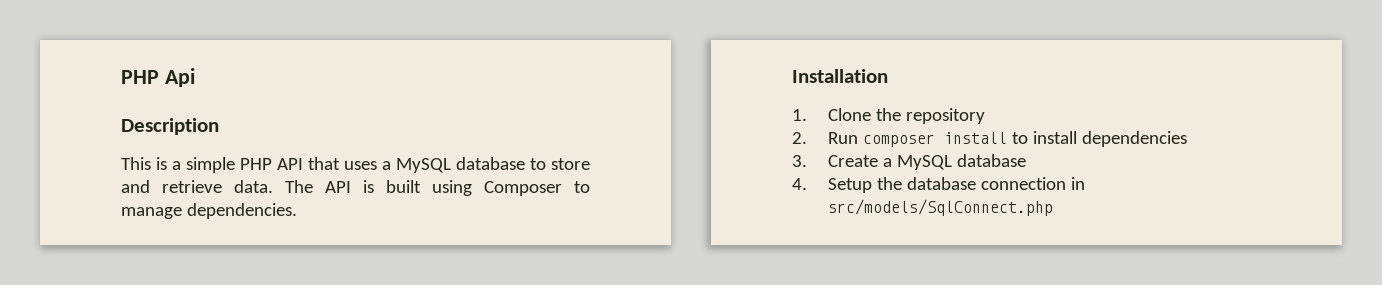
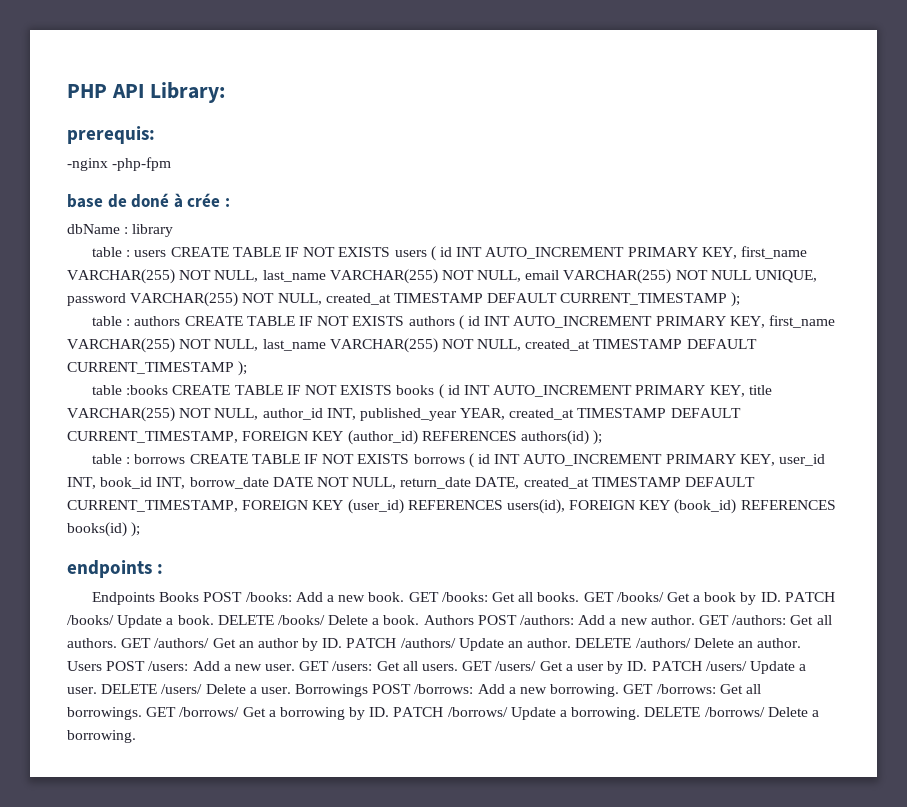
[121,68,195,87] [121,118,219,135] [121,157,590,173] [121,180,590,196] [121,203,297,219] [792,69,888,83] [792,108,985,124] [792,131,1187,147] [792,154,1026,170] [792,177,1085,193] [827,199,1053,216] PHP Api // Description // This is a simple PHP API that uses a MySQL database to store and retrieve data. The API is built using Composer to manage dependencies. // Installation // 1. Clone the repository // 2. Run composer install to install dependencies // 3. Create a MySQL database // 4. Setup the database connection in src/models/SqlConnect.php -> [67,82,225,103] [67,126,155,144] [67,157,172,171] [67,193,230,208] [67,224,174,237] [92,246,807,261] [67,269,818,284] [67,292,741,307] [92,315,835,330] [67,338,757,353] [67,361,248,376] [92,384,772,399] [67,407,741,422] [67,430,603,445] [92,453,825,468] [67,477,756,489] [67,499,836,514] [67,522,141,537] [67,560,164,578] [92,592,835,605] [67,615,832,628] [67,638,802,651] [67,661,807,674] [67,684,761,697] [67,707,819,720] [67,730,136,743] PHP API Library: // prerequis: // -nginx -php-fpm // base de doné à crée : // dbName : library // table : users CREATE TABLE IF NOT EXISTS users ( id INT AUTO_INCREMENT PRIMARY KEY, first_name VARCHAR(255) NOT NULL, last_name VARCHAR(255) NOT NULL, email VARCHAR(255) NOT NULL UNIQUE, password VARCHAR(255) NOT NULL, created_at TIMESTAMP DEFAULT CURRENT_TIMESTAMP ); // table : authors CREATE TABLE IF NOT EXISTS authors ( id INT AUTO_INCREMENT PRIMARY KEY, first_name VARCHAR(255) NOT NULL, last_name VARCHAR(255) NOT NULL, created_at TIMESTAMP DEFAULT CURRENT_TIMESTAMP ); // table :books CREATE TABLE IF NOT EXISTS books ( id INT AUTO_INCREMENT PRIMARY KEY, title VARCHAR(255) NOT NULL, author_id INT, published_year YEAR, created_at TIMESTAMP DEFAULT CURRENT_TIMESTAMP, FOREIGN KEY (author_id) REFERENCES authors(id) ); // table : borrows CREATE TABLE IF NOT EXISTS borrows ( id INT AUTO_INCREMENT PRIMARY KEY, user_id INT, book_id INT, borrow_date DATE NOT NULL, return_date DATE, created_at TIMESTAMP DEFAULT CURRENT_TIMESTAMP, FOREIGN KEY (user_id) REFERENCES users(id), FOREIGN KEY (book_id) REFERENCES books(id) ); // endpoints : // Endpoints Books POST /books: Add a new book. GET /books: Get all books. GET /books/ Get a book by ID. PATCH /books/ Update a book. DELETE /books/ Delete a book. Authors POST /authors: Add a new author. GET /authors: Get all authors. GET /authors/ Get an author by ID. PATCH /authors/ Update an author. DELETE /authors/ Delete an author. Users POST /users: Add a new user. GET /users: Get all users. GET /users/ Get a user by ID. PATCH /users/ Update a user. DELETE /users/ Delete a user. Borrowings POST /borrows: Add a new borrowing. GET /borrows: Get all borrowings. GET /borrows/ Get a borrowing by ID. PATCH /borrows/ Update a borrowing. DELETE /borrows/ Delete a borrowing.

